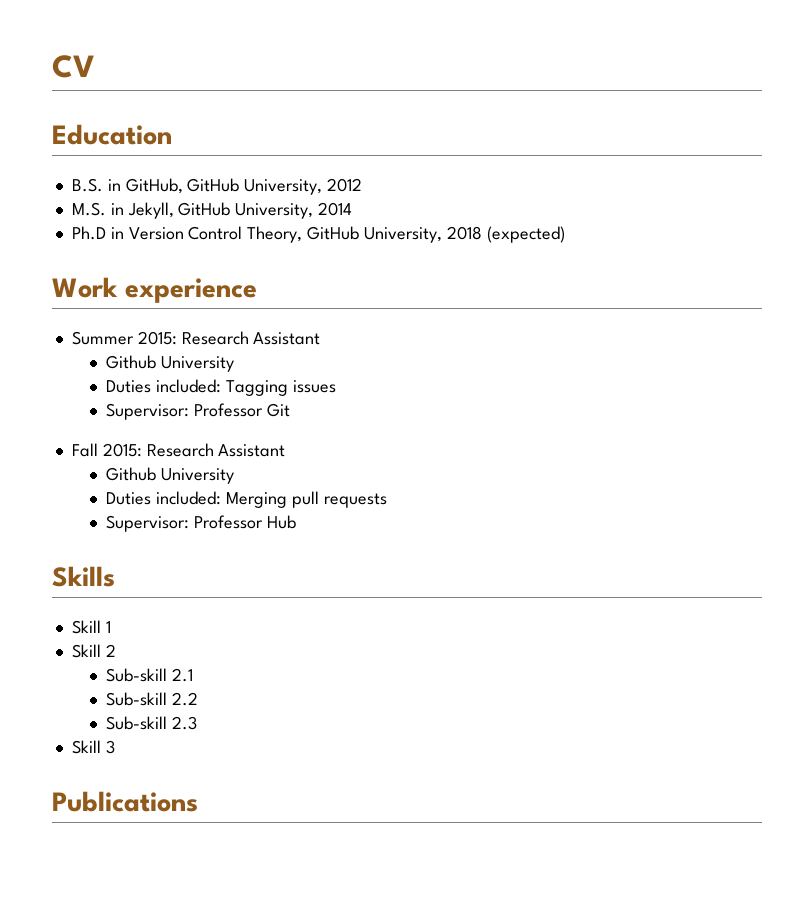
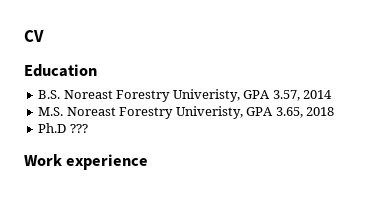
[107,178,363,195] [71,202,353,219] [71,226,565,243] [52,277,257,303] [71,331,321,345] [106,355,234,372] [106,379,336,396] [106,403,290,420] [71,443,286,457] [106,467,234,484] [106,491,387,508] [106,515,296,532] [52,566,115,587] [71,620,111,634] [71,644,116,658] [106,668,193,682] [106,692,198,706] [106,716,197,730] [71,740,115,754] [52,791,198,812] in GitHub, GitHub University, 2012 // M.S. in Jekyll, GitHub University, 2014 // Ph.D in Version Control Theory, GitHub University, 2018 (expected) // Work experience // Summer 2015: Research Assistant // Github University // Duties included: Tagging issues // Supervisor: Professor Git // Fall 2015: Research Assistant // Github University // Duties included: Merging pull requests // Supervisor: Professor Hub // Skills // Skill 1 // Skill 2 // Sub-skill 2.1 // Sub-skill 2.2 // Sub-skill 2.3 // Skill 3 // Publications -> [63,89,333,102] [38,106,335,119] [38,123,88,133] [24,154,149,170] Noreast Forestry Univeristy, GPA 3.57, 2014 // M.S. Noreast Forestry Univeristy, GPA 3.65, 2018 // Ph.D ??? // Work experience

